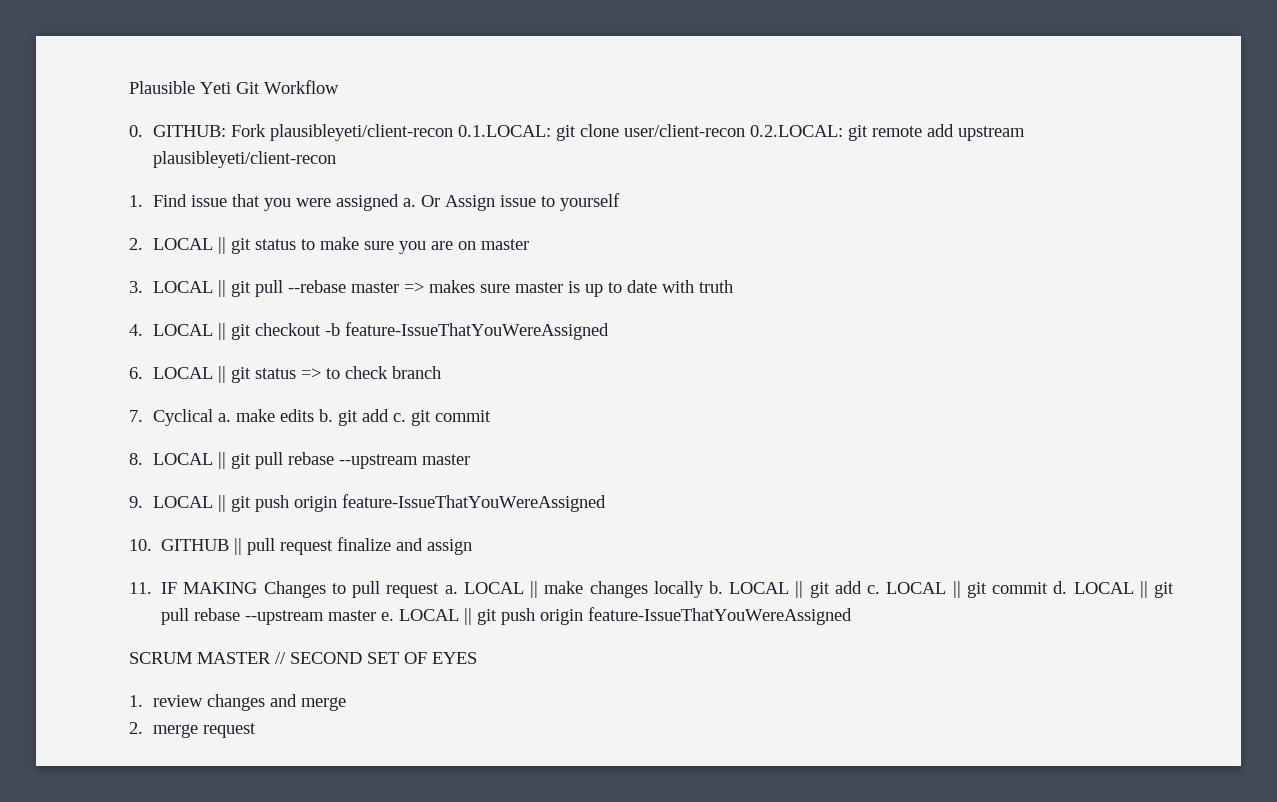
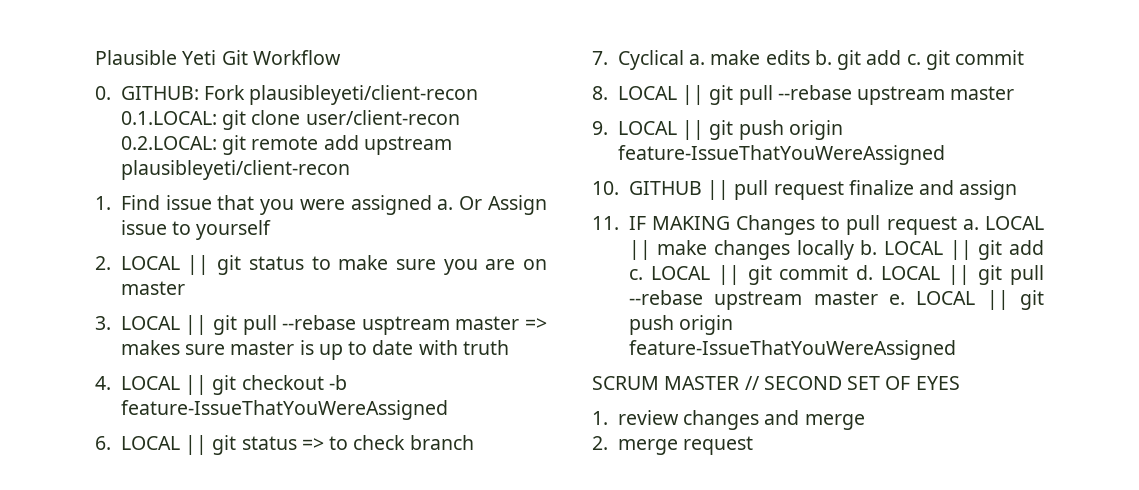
(346, 286) none -> [361,316,450,335] usptream
[287,452,418,469] rebase --upstream -> [777,85,946,105] --rebase upstream
[194,608,325,625] rebase --upstream -> [628,290,803,310] --rebase upstream

